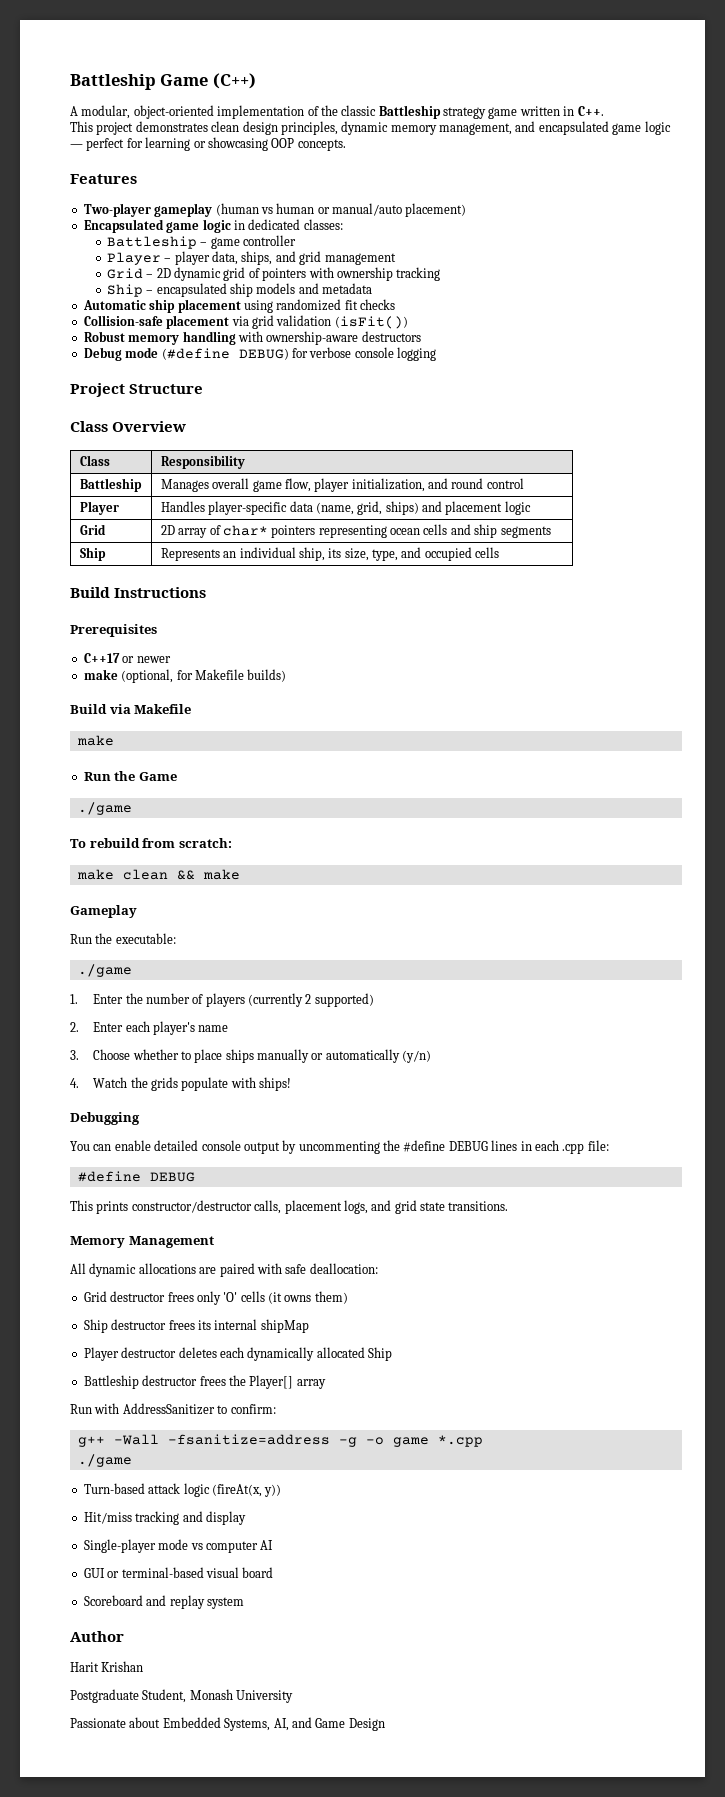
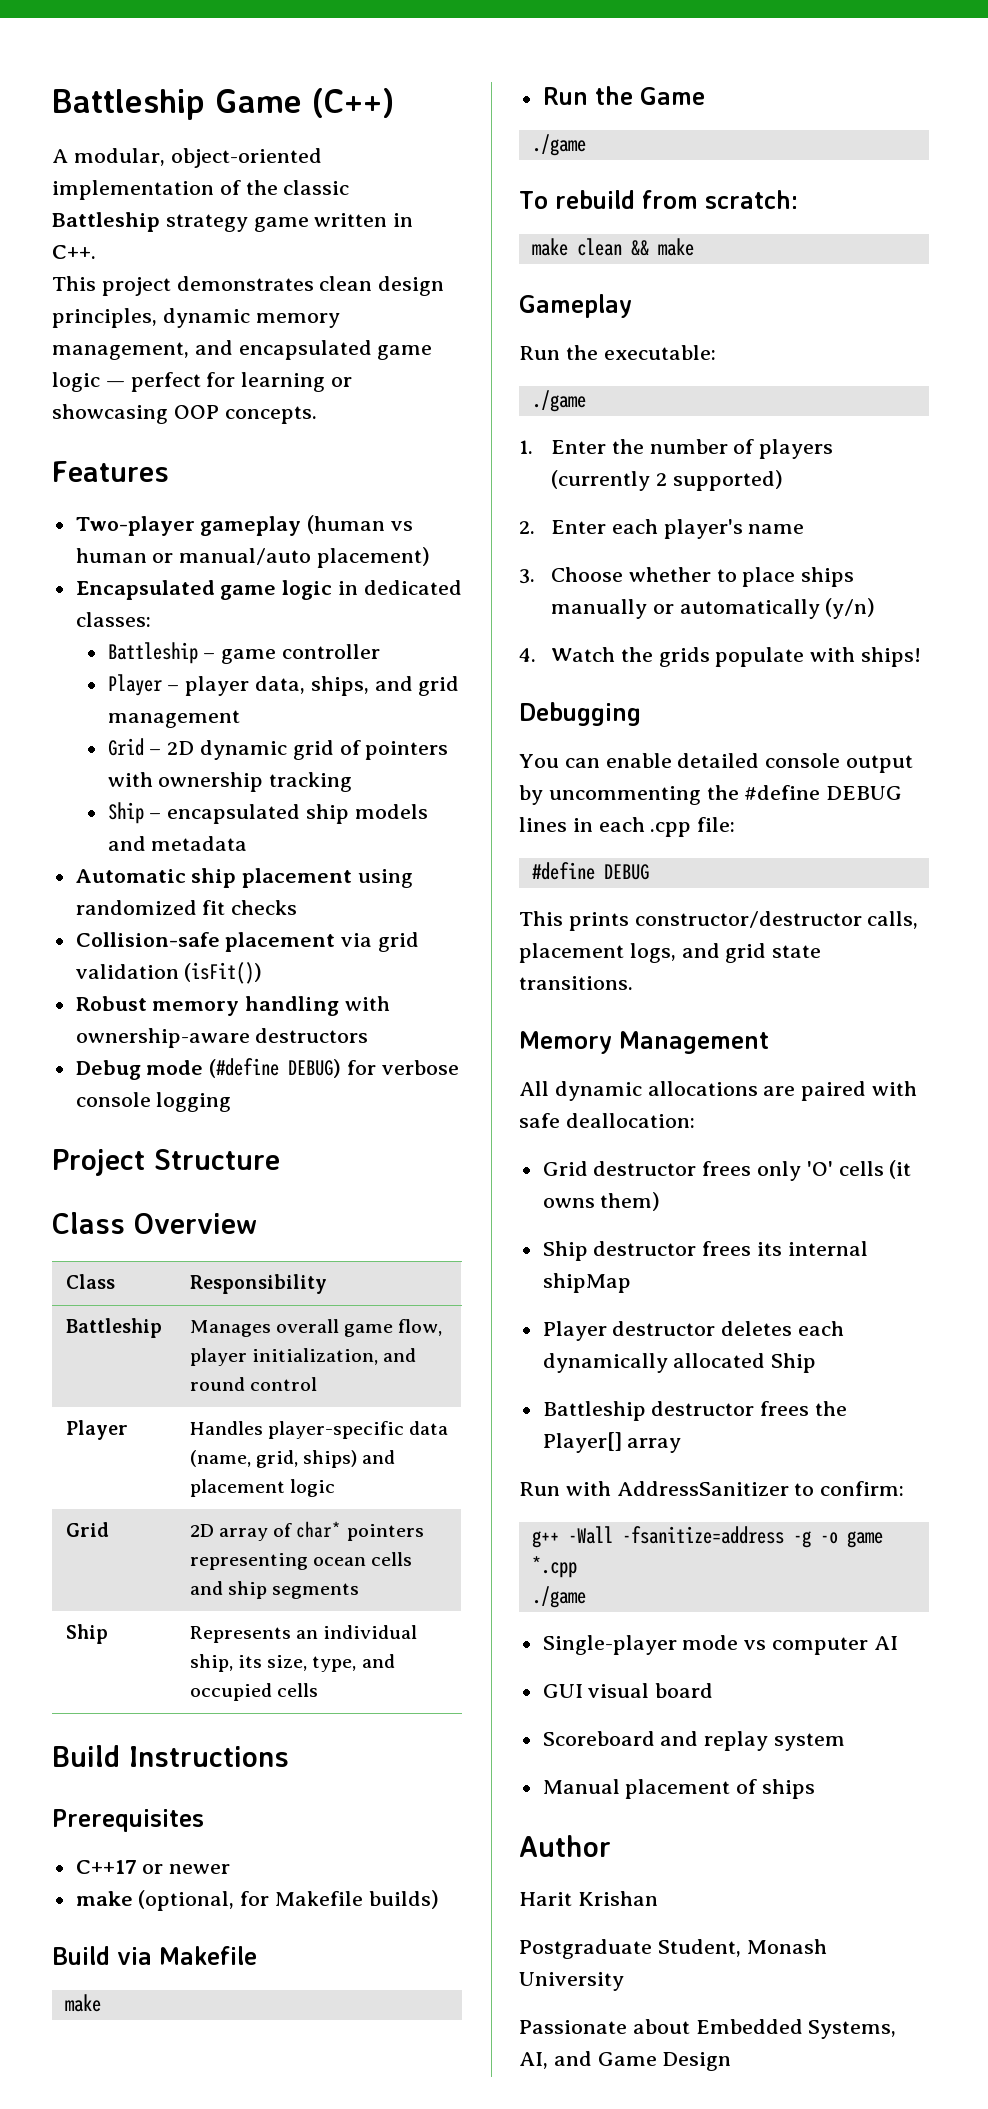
[83,1483,282,1497] [83,1511,246,1525] // Turn-based attack logic (fireAt(x, y)) // Hit/miss tracking and display -> (586, 1597) none
[107,1567,204,1578] or terminal-based -> (583, 1691) none
(244, 1603) none -> [542,1779,816,1799] // Manual placement of ships

